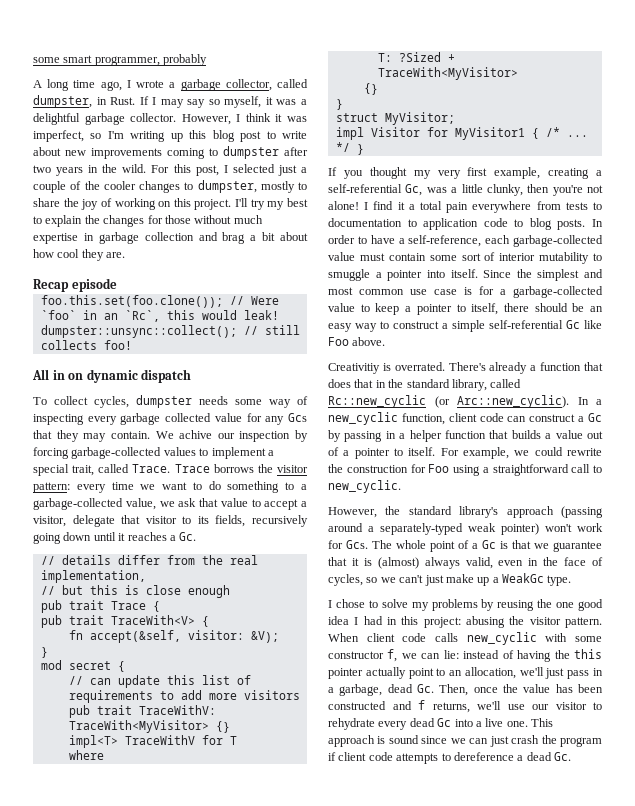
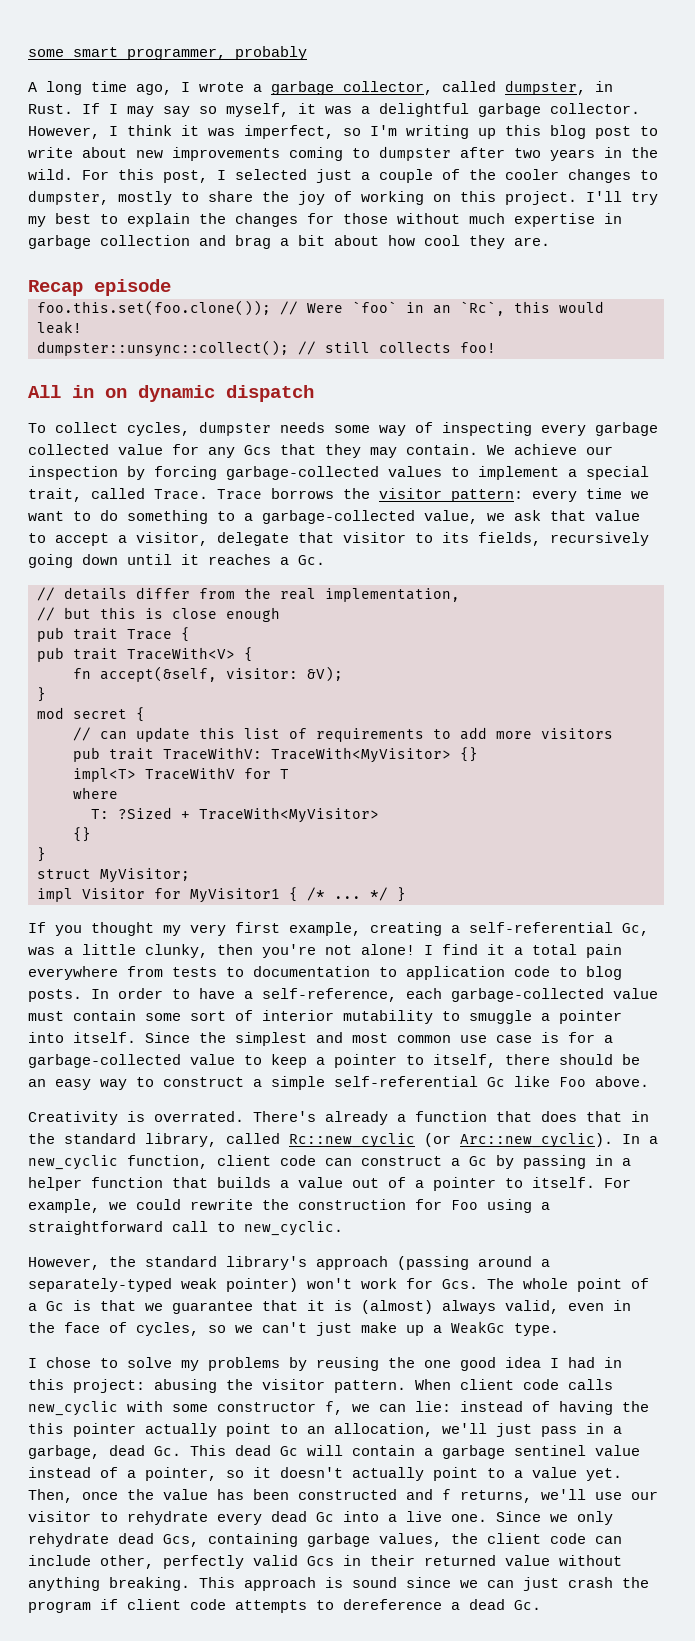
[179,430,213,439] achive -> [514,444,577,455] achieve
[328,363,380,374] Creativitiy -> [28,1111,118,1125] Creativity
(434, 688) none -> [190,1445,640,1459] [28,1467,622,1481] This dead Gc will contain a garbage sentinel value instead of a pointer, so it doesn't actually point to a value yet.
(528, 724) none -> [496,1511,613,1525] [28,1533,622,1547] [28,1555,622,1569] [28,1577,190,1591] Since we only rehydrate dead Gcs, containing garbage values, the client code can include other, perfectly valid Gcs in their returned value without anything breaking.

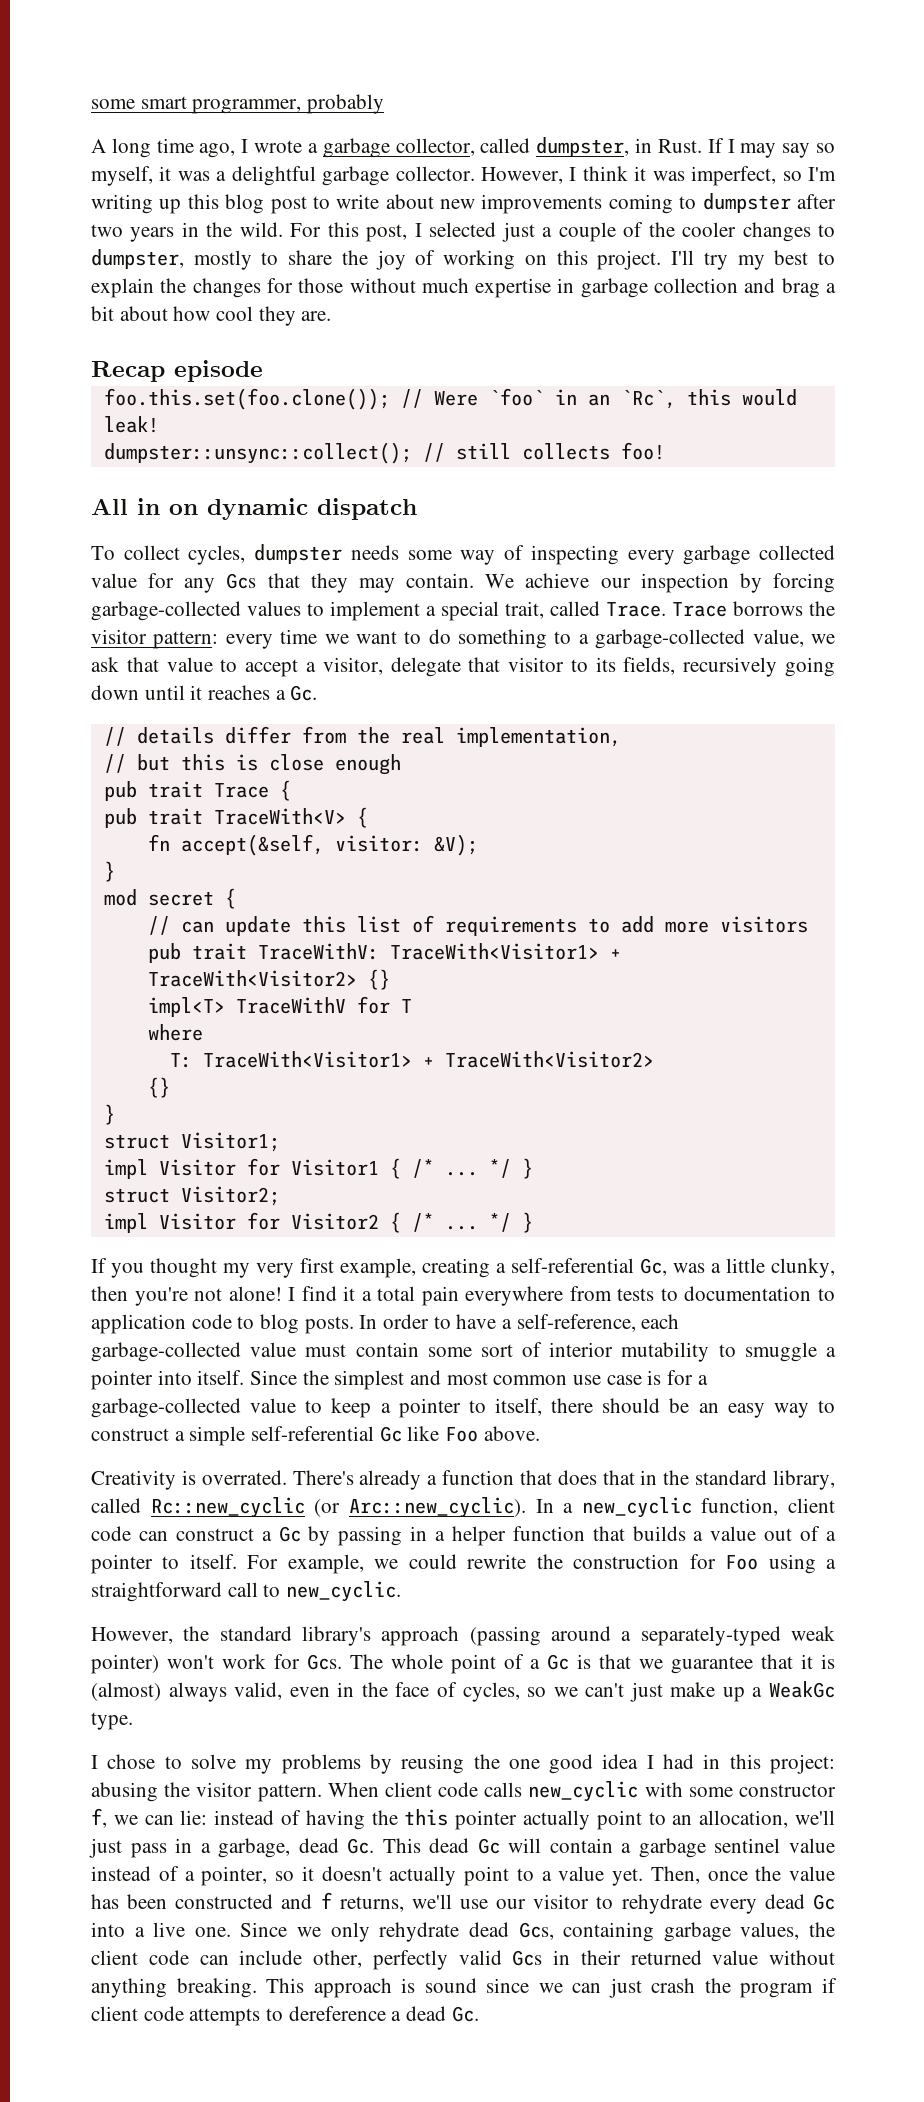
[271,747,451,763] TraceWith<MyVisitor> -> [389,943,621,960] [147,970,357,987] TraceWith<Visitor1> + TraceWith<Visitor2>
[118,807,379,823] ?Sized + TraceWith<MyVisitor> -> [202,1051,654,1068] TraceWith<Visitor1> + TraceWith<Visitor2>
[100,868,190,883] [37,888,280,903] MyVisitor; // impl Visitor for MyVisitor1 -> [180,1132,280,1152] [103,1158,533,1179] [103,1186,280,1206] [103,1212,379,1233] Visitor1; // impl Visitor for Visitor1 { /* ... */ } // struct Visitor2; // impl Visitor for Visitor2

